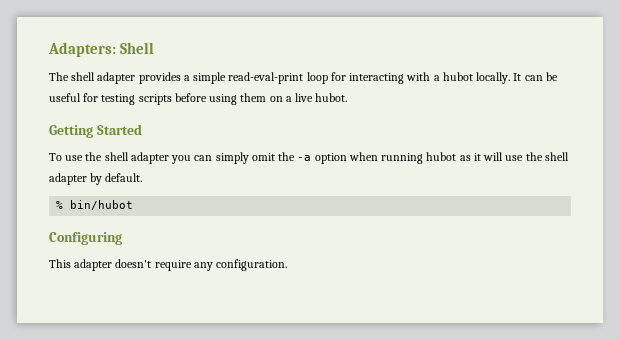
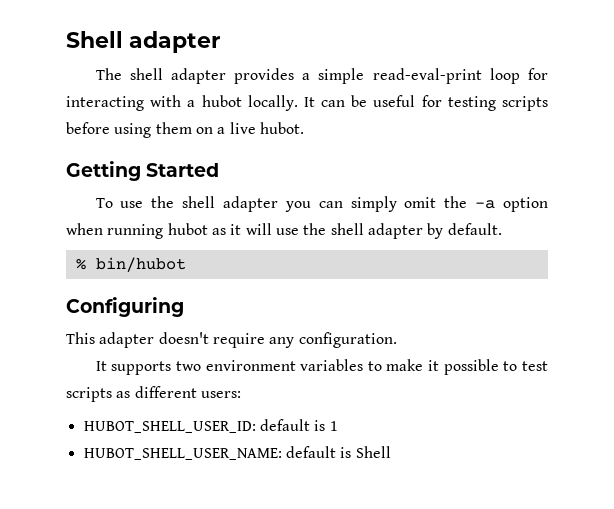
[48,42,155,57] Adapters: Shell -> [66,31,220,53] Shell adapter
(288, 265) none -> [95,359,549,375] [66,386,241,402] [83,419,338,433] [83,446,391,460] // It supports two environment variables to make it possible to test scripts as different users: // HUBOT_SHELL_USER_ID: default is 1 // HUBOT_SHELL_USER_NAME: default is Shell

